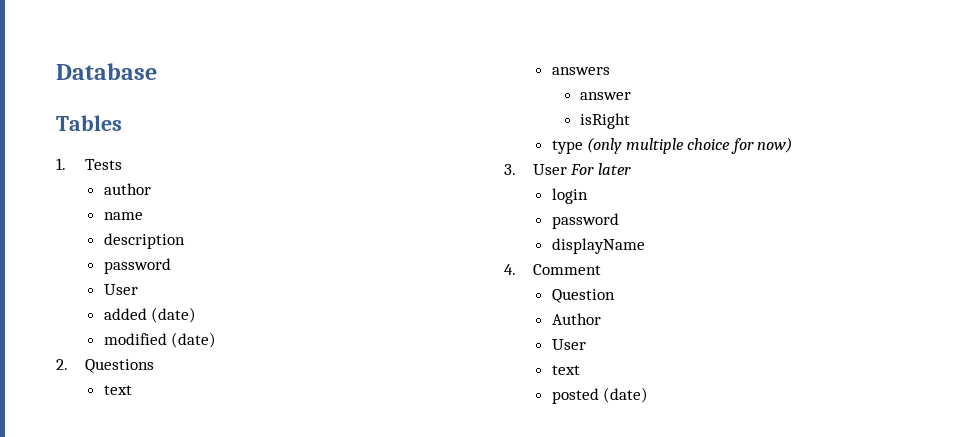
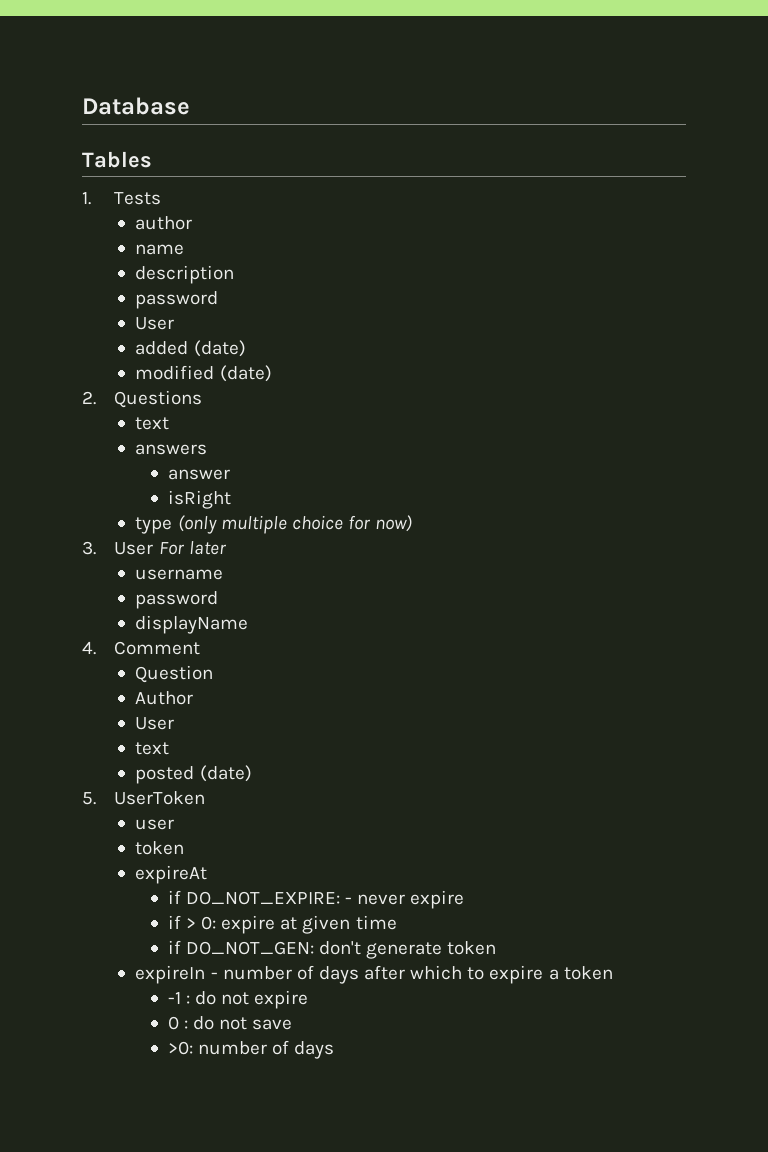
[551,188,588,204] login -> [135,569,224,580] username
(649, 395) none -> [82,791,206,805] [135,819,175,830] [135,841,185,855] [135,865,208,884] [167,890,465,909] [167,915,397,934] [167,940,497,959] [135,965,613,984] [167,990,309,1009] [167,1016,293,1030] [167,1040,335,1059] // 5. UserToken // user // token // expireAt // if DO_NOT_EXPIRE: - never expire // if > 0: expire at given time // if DO_NOT_GEN: don't generate token // expireIn - number of days after which to expire a token // -1 : do not expire // 0 : do not save // >0: number of days

